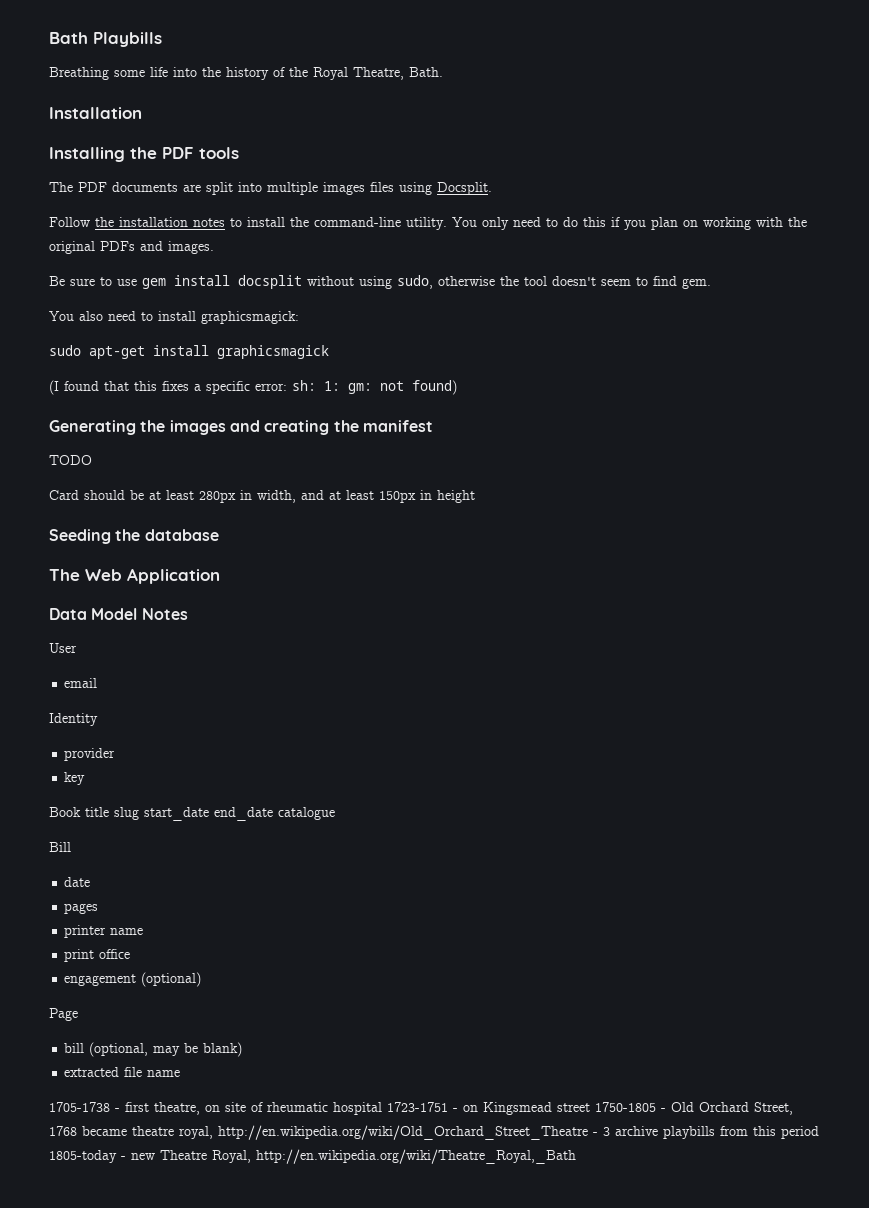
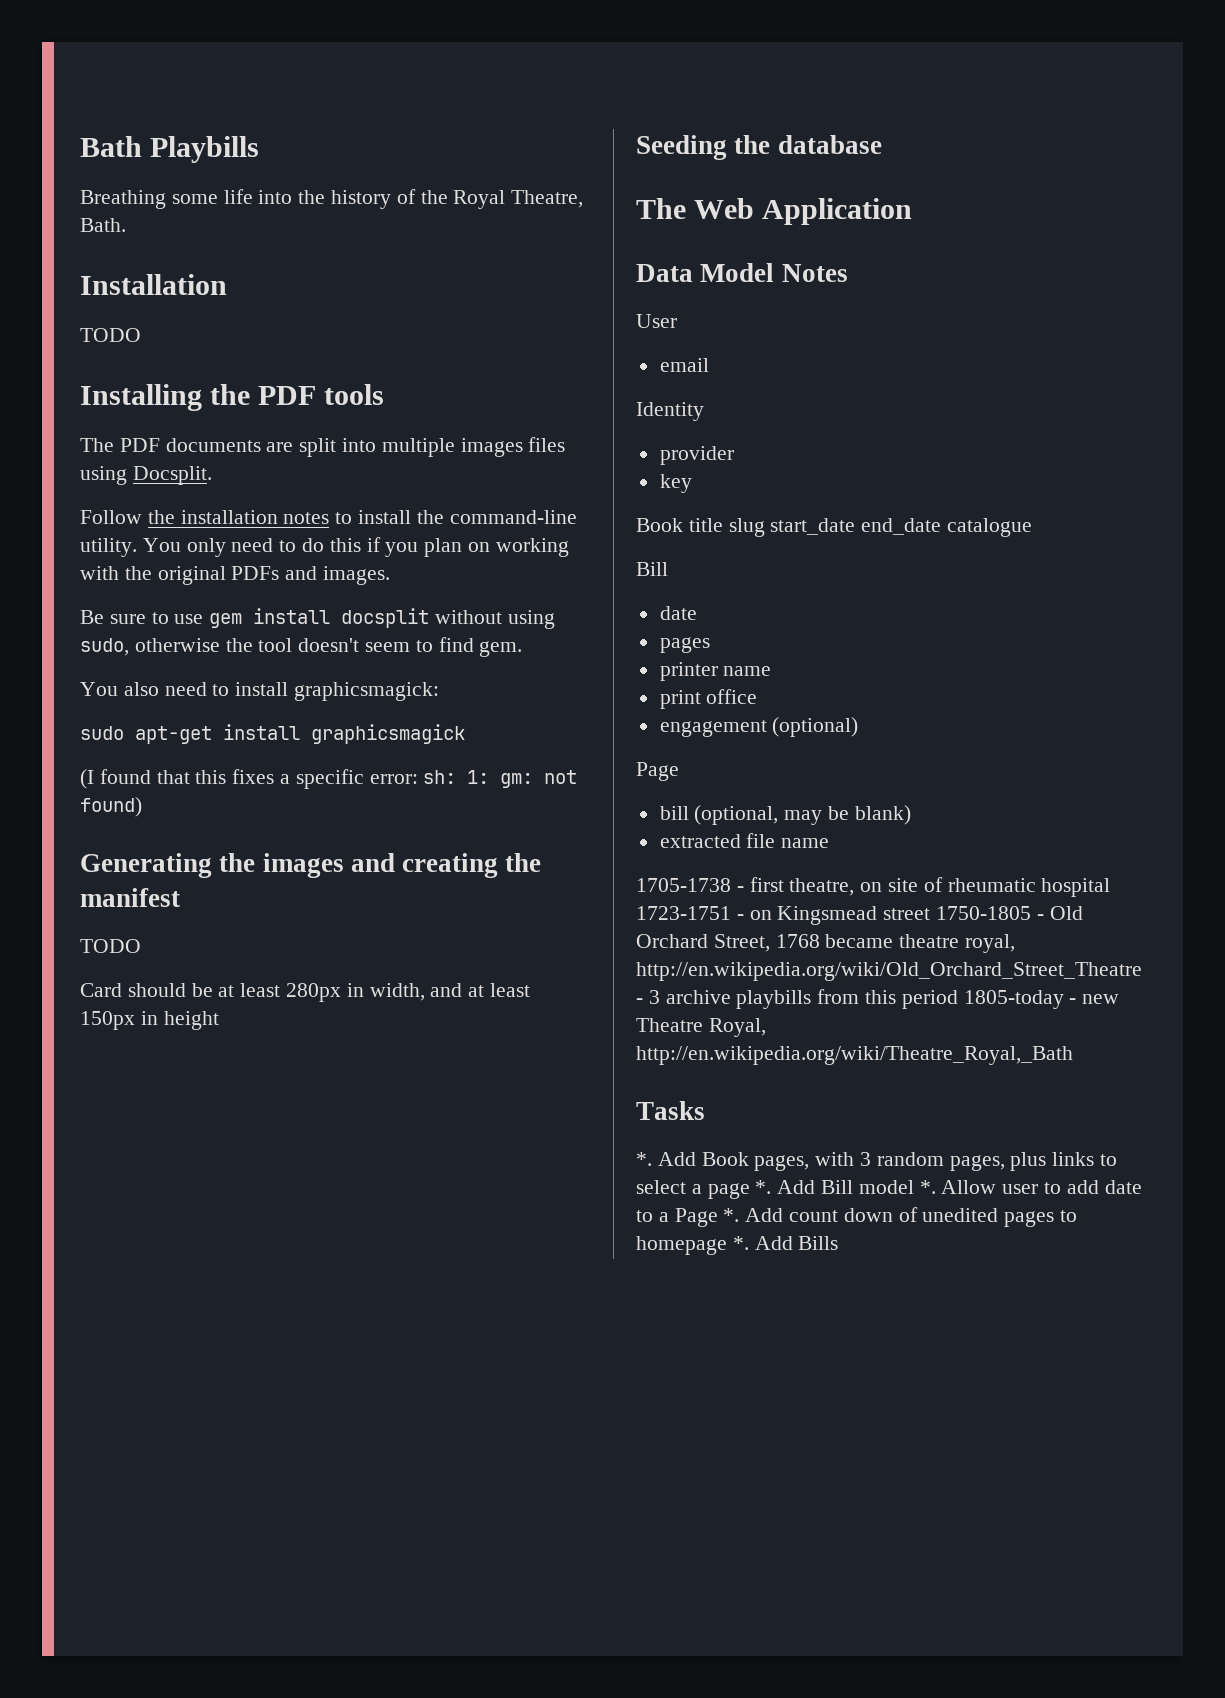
(142, 113) none -> [80,328,141,342] // TODO
(576, 1156) none -> [636,1101,705,1120] [636,1152,1118,1171] [636,1180,1142,1199] [636,1207,1078,1227] [636,1236,839,1255] // Tasks // *. Add Book pages, with 3 random pages, plus links to select a page *. Add Bill model *. Allow user to add date to a Page *. Add count down of unedited pages to homepage *. Add Bills

